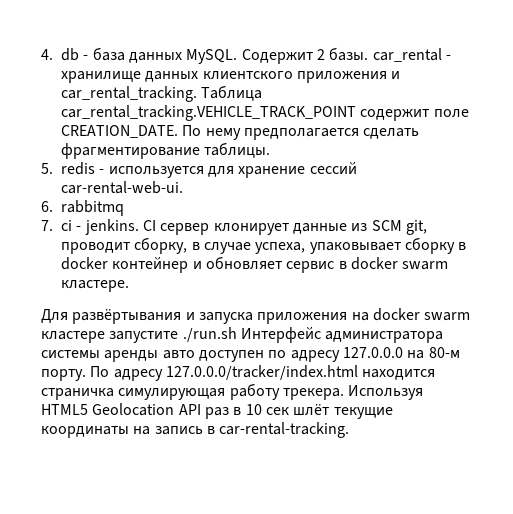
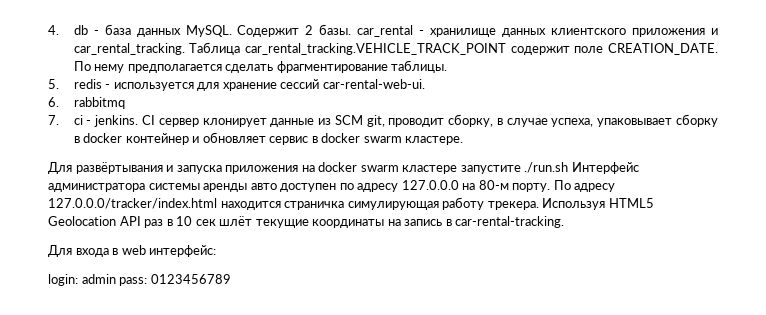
(350, 430) none -> [48,245,217,257] [48,274,231,286] // Для входа в web интерфейс: // login: admin pass: 0123456789

